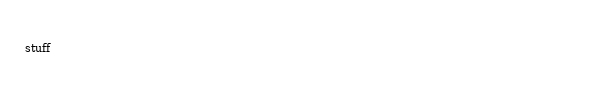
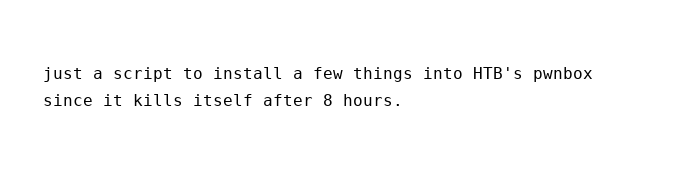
[25,43,51,52] stuff -> [43,67,593,82] [43,94,403,106] just a script to install a few things into HTB's pwnbox since it kills itself after 8 hours.

